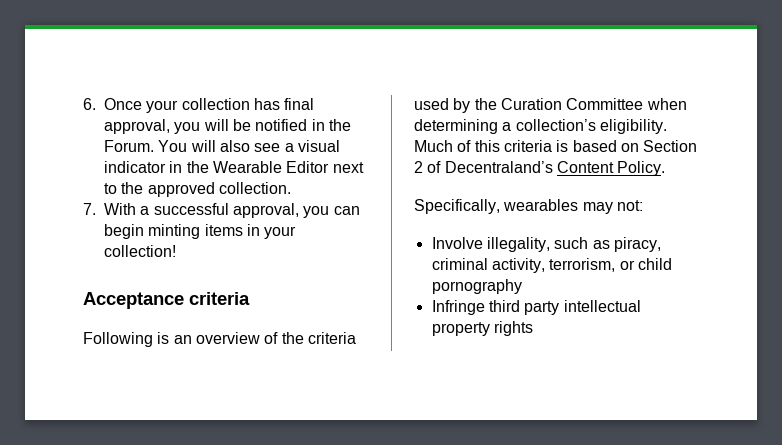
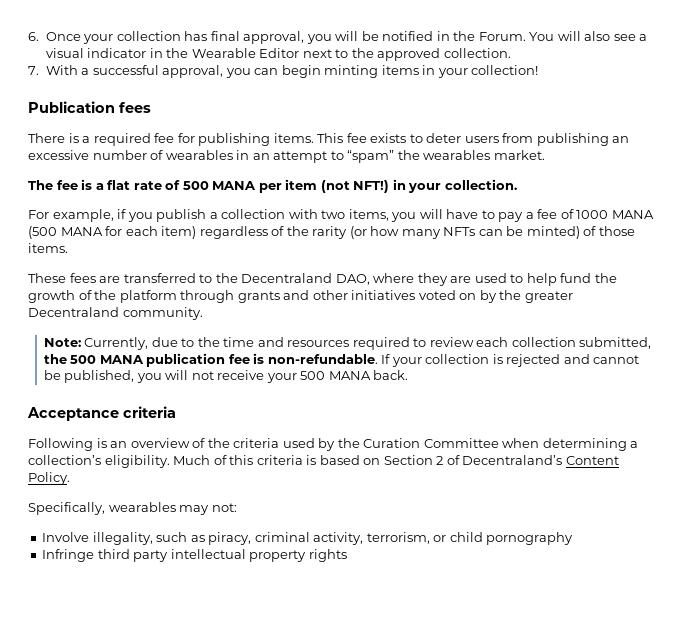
(176, 251) none -> [28,101,151,113] [28,133,630,146] [28,150,545,163] [28,179,517,193] [28,209,654,222] [28,226,635,239] [28,243,68,253] [28,273,617,286] [28,290,573,303] [28,307,203,320] [43,337,652,350] [43,353,640,367] [43,370,409,383] // Publication fees // There is a required fee for publishing items. This fee exists to deter users from publishing an excessive number of wearables in an attempt to “spam” the wearables market. // The fee is a flat rate of 500 MANA per item (not NFT!) in your collection. // For example, if you publish a collection with two items, you will have to pay a fee of 1000 MANA (500 MANA for each item) regardless of the rarity (or how many NFTs can be minted) of those items. // These fees are transferred to the Decentraland DAO, where they are used to help fund the growth of the platform through grants and other initiatives voted on by the greater Decentraland community. // Note: Currently, due to the time and resources required to review each collection submitted, the 500 MANA publication fee is non-refundable. If your collection is rejected and cannot be published, you will not receive your 500 MANA back.

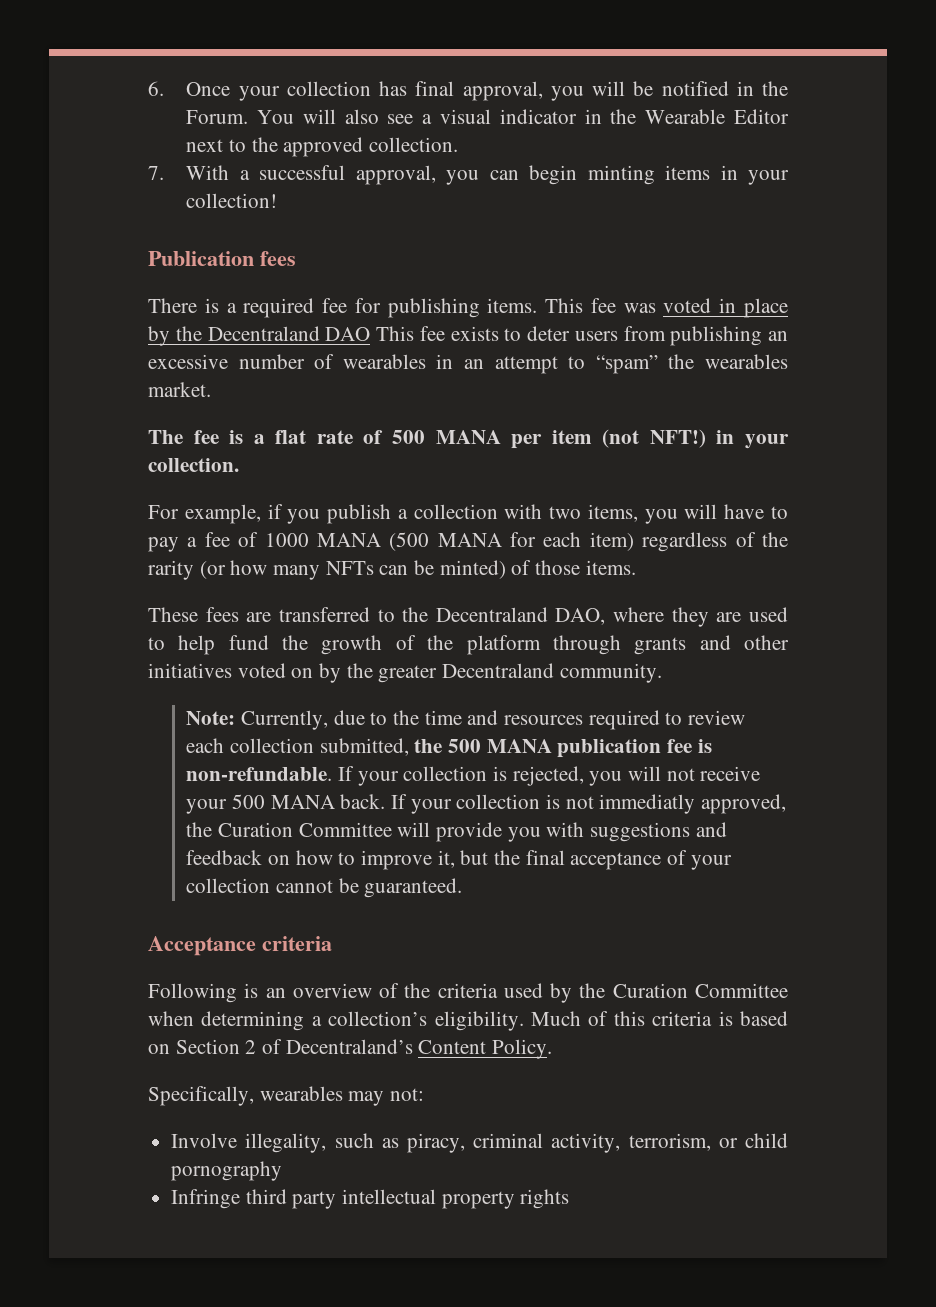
(367, 138) none -> [623,298,788,318] [148,326,445,346] was voted in place by the Decentraland DAO This fee
[506,354,640,367] [43,370,135,383] rejected and cannot be published, -> [512,766,584,786] rejected,
(409, 375) none -> [390,794,787,814] [186,822,727,842] [186,850,732,870] [186,878,463,898] If your collection is not immediatly approved, the Curation Committee will provide you with suggestions and feedback on how to improve it, but the final acceptance of your collection cannot be guaranteed.

